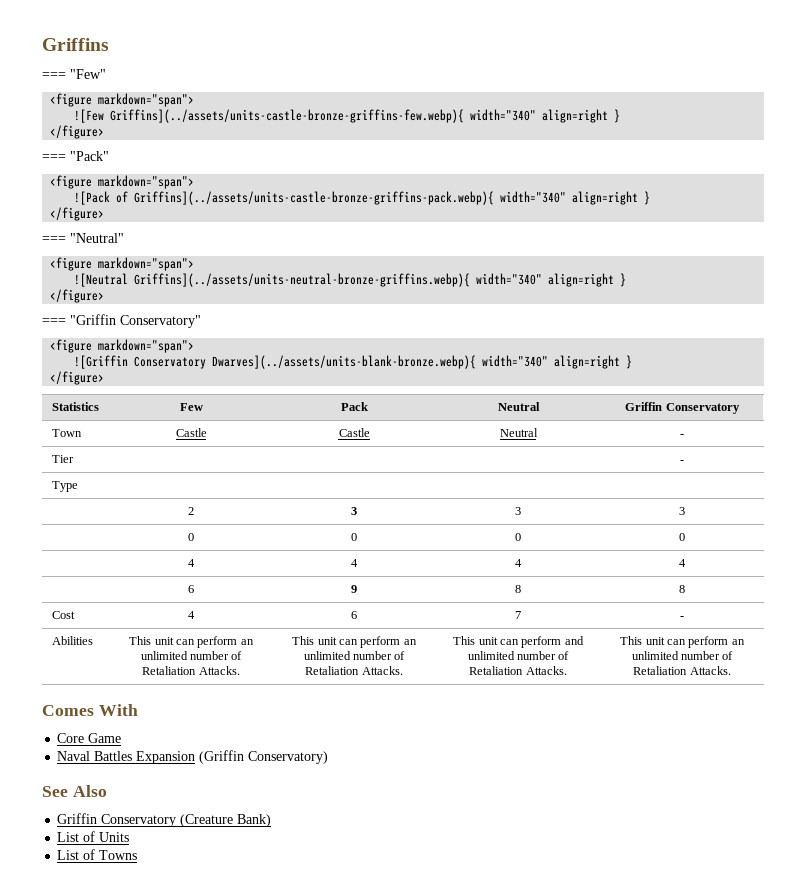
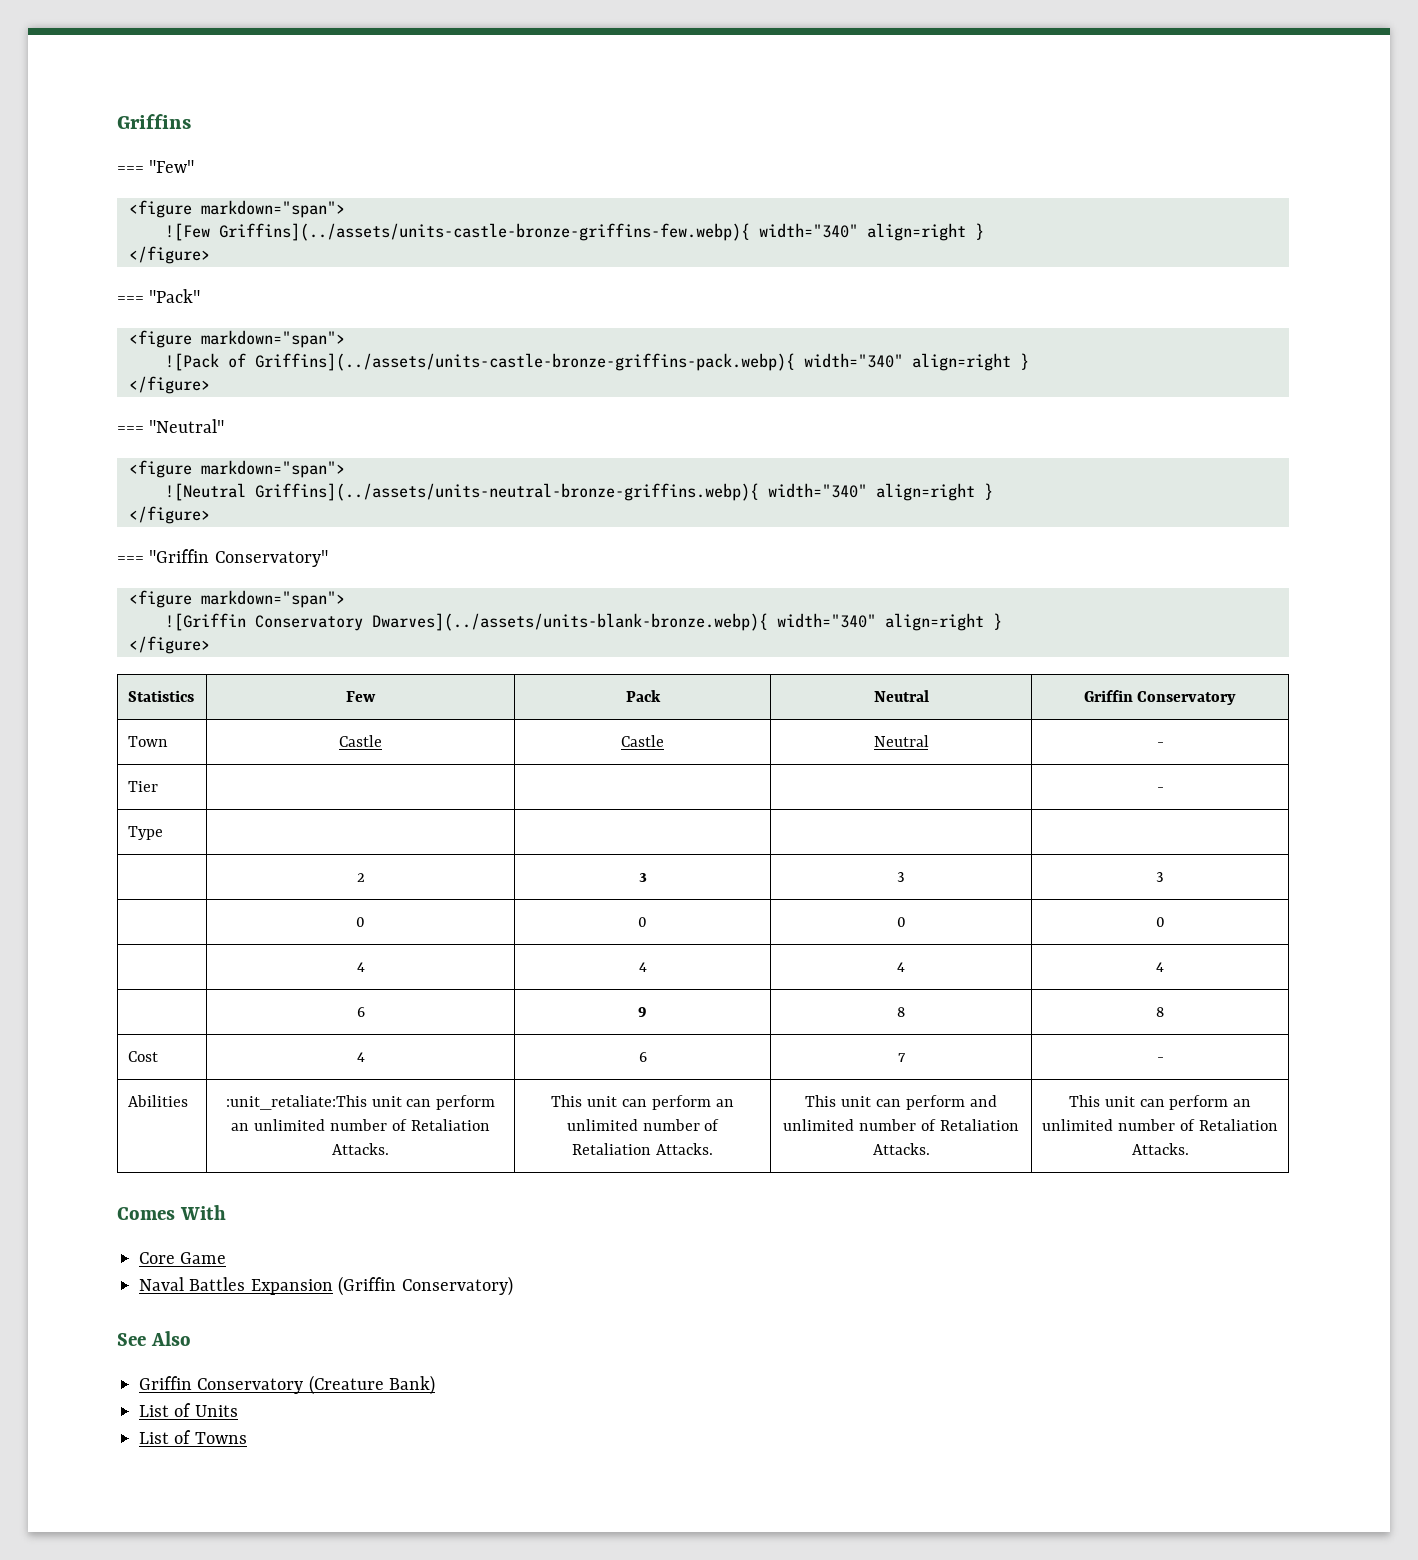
[129,636,152,645] This -> [225,1095,367,1110] :unit_retaliate:This

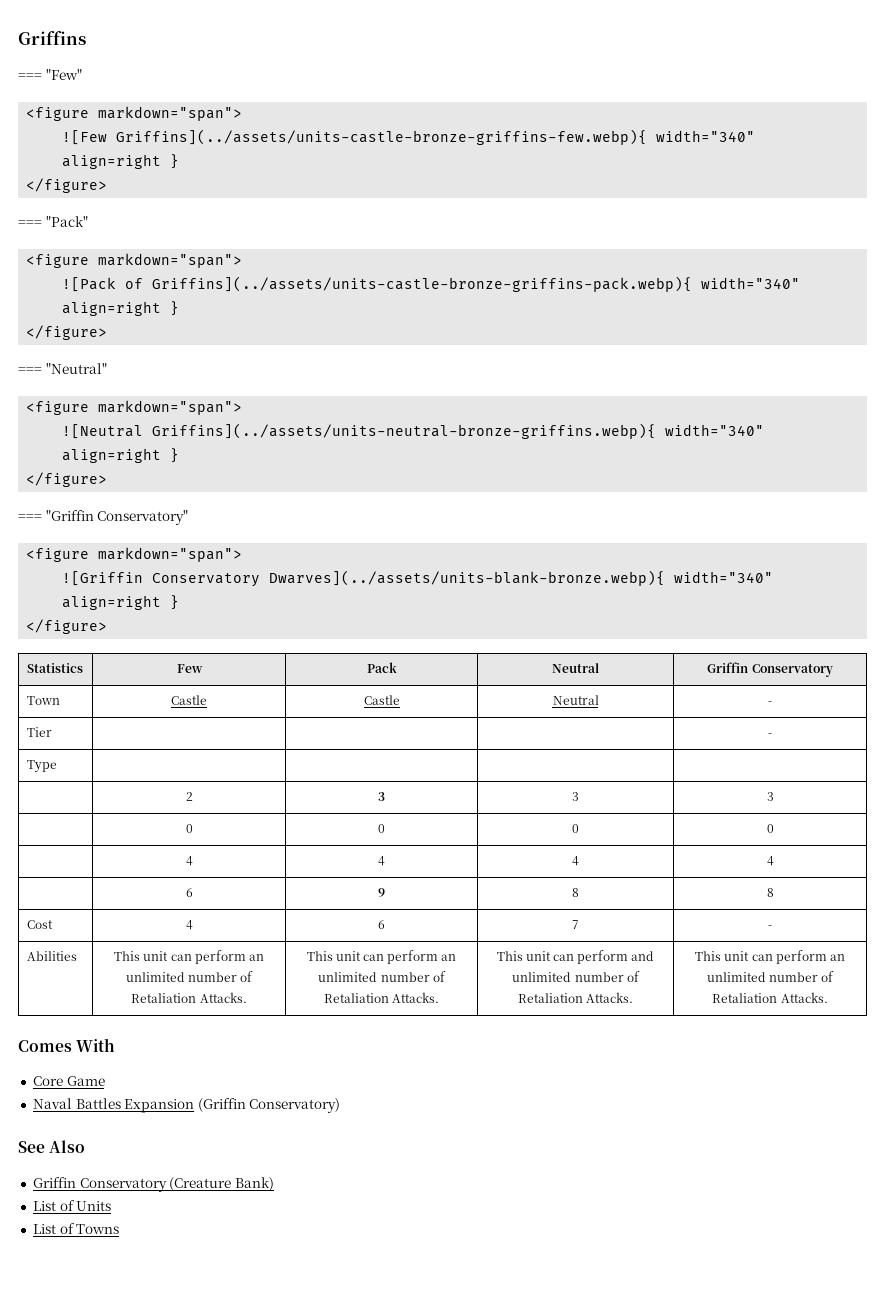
[225,1095,367,1110] :unit_retaliate:This -> [114,951,141,961] This

